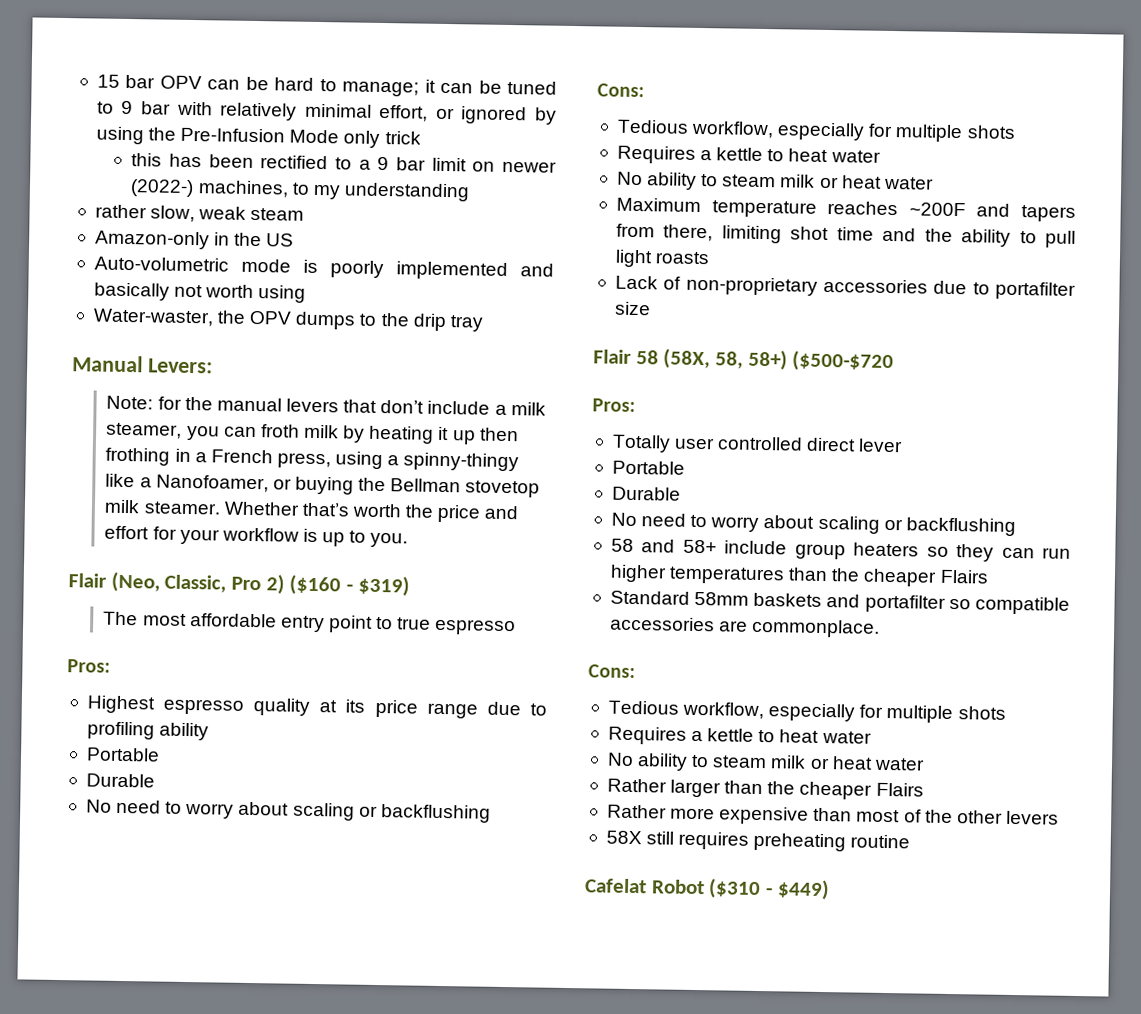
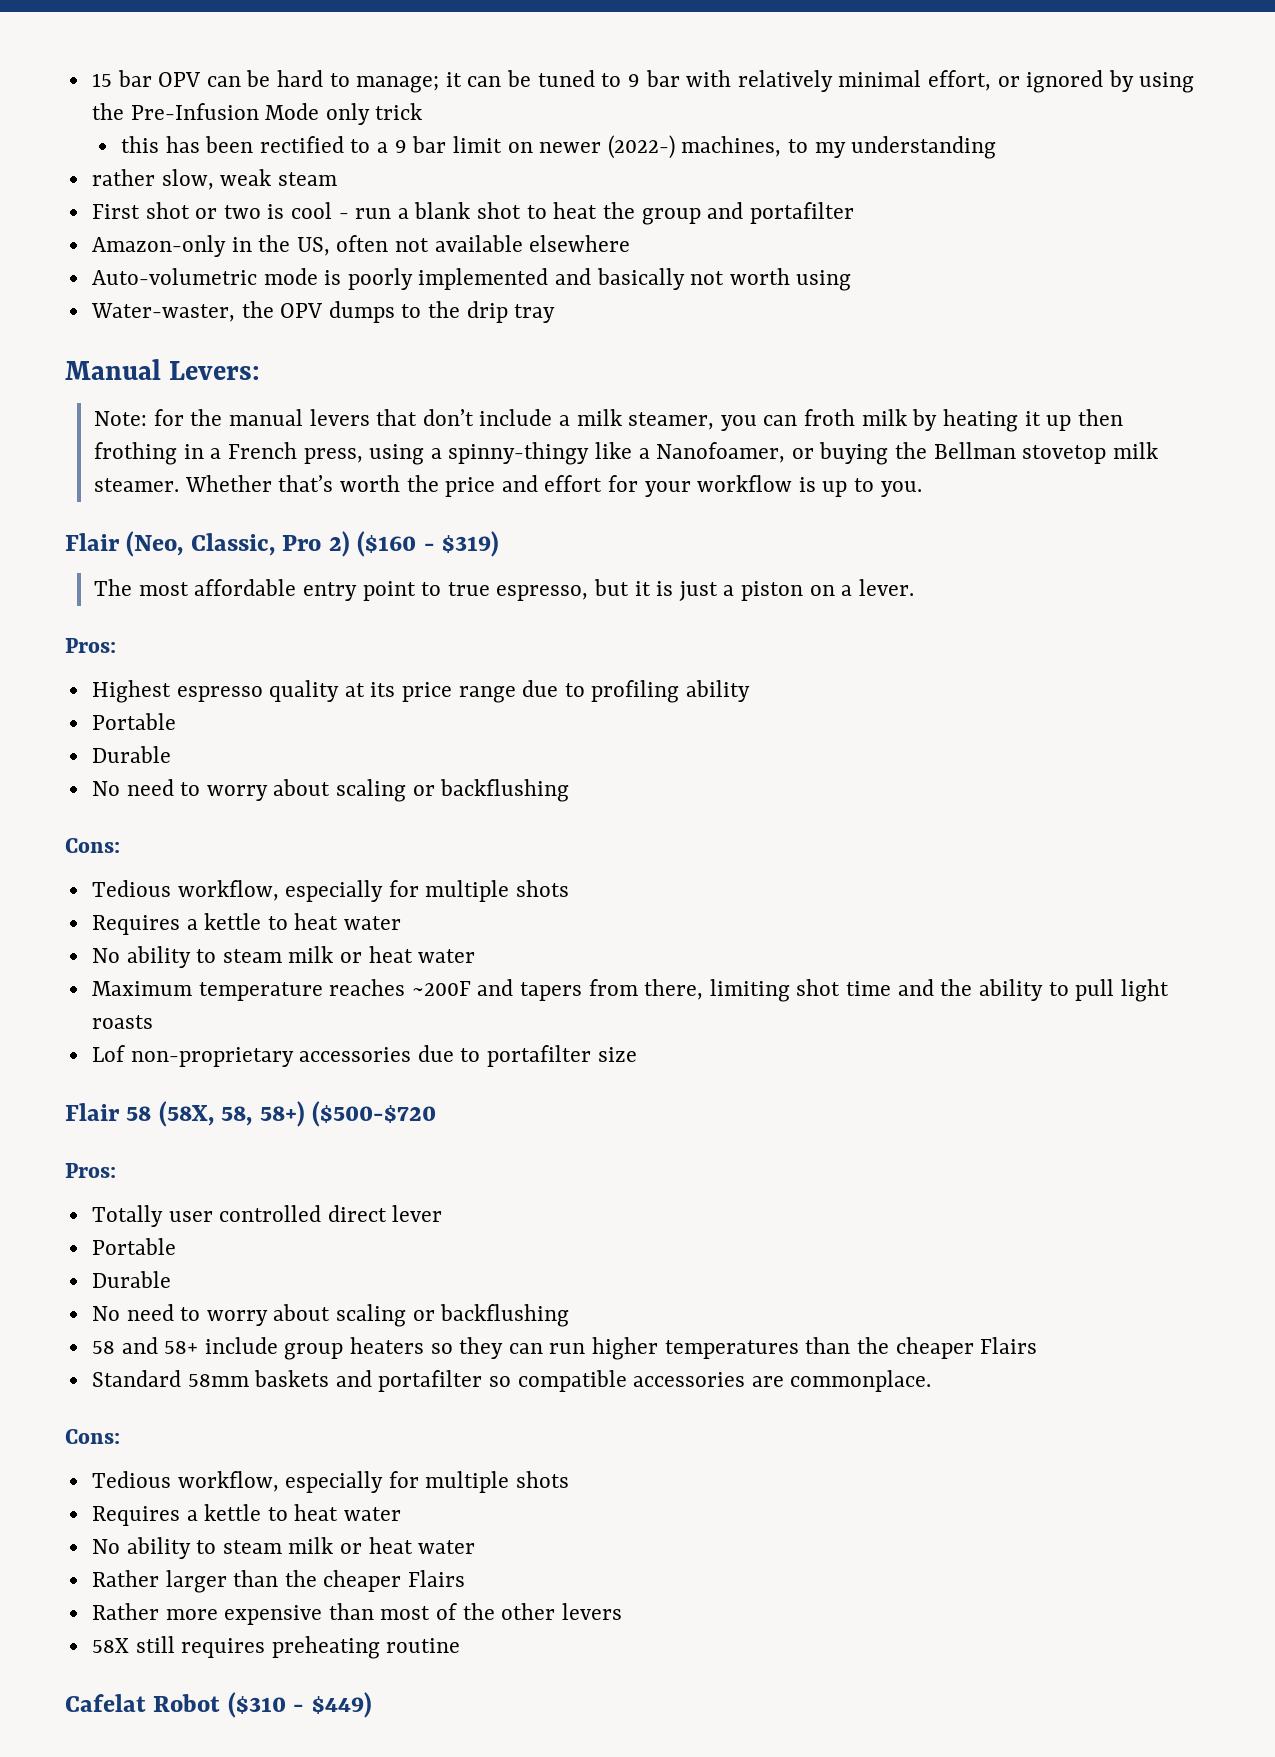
[94,230,295,250] Amazon-only in the US -> [91,202,854,225] [91,235,631,257] First shot or two is cool - run a blank shot to heat the group and portafilter // Amazon-only in the US, often not available elsewhere
[434,618,517,636] espresso -> [496,579,914,601] espresso, but it is just a piston on a lever.
[614,275,682,290] Lack of -> [91,1045,125,1062] Lof

